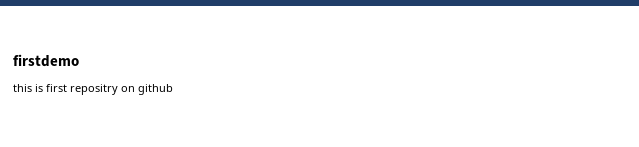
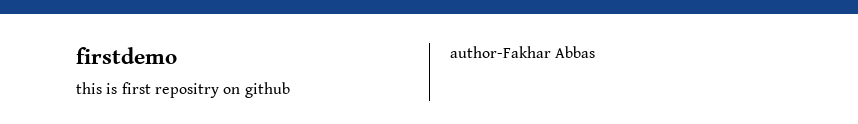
(173, 89) none -> [450,46,596,58] // author-Fakhar Abbas

